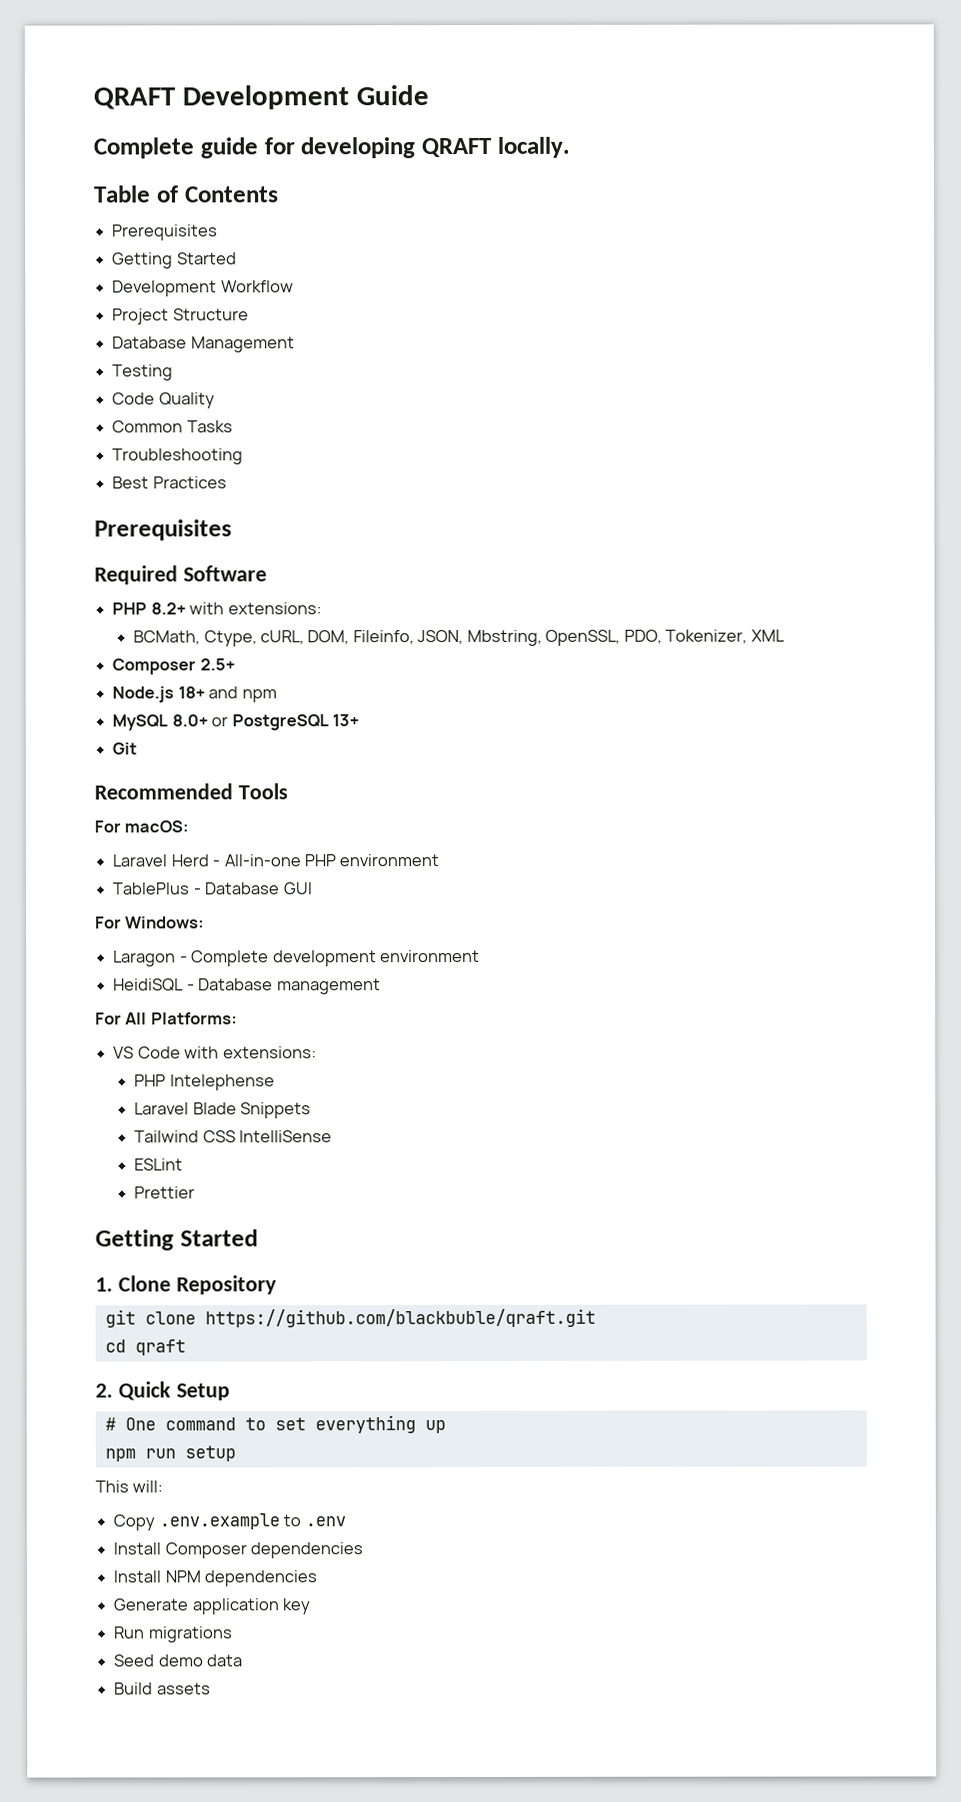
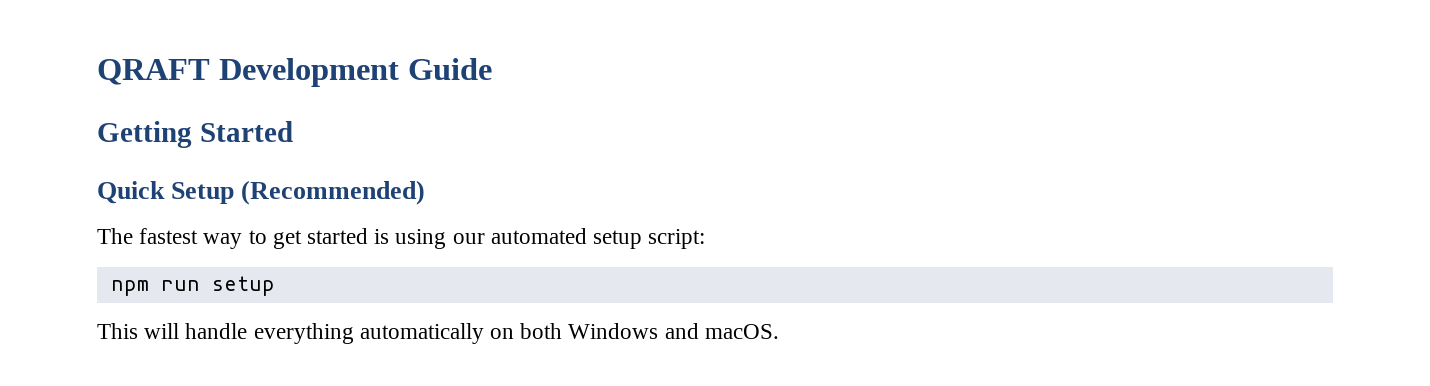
[93,136,570,159] [94,185,279,203] [112,224,219,241] [112,252,237,269] [112,280,294,297] [112,308,249,325] [112,336,295,353] [112,364,174,381] [112,392,215,409] [112,420,233,433] [112,448,244,465] [112,476,227,489] [94,519,232,541] [94,565,267,585] [112,602,322,615] [133,629,785,647] [112,658,235,675] [112,686,277,703] [112,714,359,731] [112,742,138,755] [94,783,288,800] [94,820,190,833] [112,854,440,867] [112,882,312,895] [95,916,206,929] [113,950,480,967] [113,978,381,995] [95,1012,238,1025] [113,1046,317,1059] [134,1074,275,1091] [134,1102,312,1119] [134,1130,333,1143] [134,1158,184,1171] [134,1186,196,1199] [95,1229,258,1251] [95,1275,277,1295] [104,1308,596,1328] [104,1339,186,1356] [95,1381,230,1401] [104,1415,446,1434] [104,1445,236,1462] [95,1480,164,1493] [113,1513,346,1531] [113,1542,364,1559] [113,1570,318,1587] [113,1598,311,1615] [114,1626,233,1643] [114,1654,244,1667] [114,1682,211,1695] Complete guide for developing QRAFT locally. // Table of Contents // Prerequisites // Getting Started // Development Workflow // Project Structure // Database Management // Testing // Code Quality // Common Tasks // Troubleshooting // Best Practices // Prerequisites // Required Software // PHP 8.2+ with extensions: // BCMath, Ctype, cURL, DOM, Fileinfo, JSON, Mbstring, OpenSSL, PDO, Tokenizer, XML // Composer 2.5+ // Node.js 18+ and npm // MySQL 8.0+ or PostgreSQL 13+ // Git // Recommended Tools // For macOS: // Laravel Herd - All-in-one PHP environment // TablePlus - Database GUI // For Windows: // Laragon - Complete development environment // HeidiSQL - Database management // For All Platforms: // VS Code with extensions: // PHP Intelephense // Laravel Blade Snippets // Tailwind CSS IntelliSense // ESLint // Prettier // Getting Started // 1. Clone Repository // git clone https://github.com/blackbuble/qraft.git // cd qraft // 2. Quick Setup // # One command to set everything up // npm run setup // This will: // Copy .env.example to .env // Install Composer dependencies // Install NPM dependencies // Generate application key // Run migrations // Seed demo data // Build assets -> [97,121,293,148] [97,180,426,205] [97,228,706,249] [110,276,275,296] [97,323,779,344] Getting Started // Quick Setup (Recommended) // The fastest way to get started is using our automated setup script: // npm run setup // This will handle everything automatically on both Windows and macOS.

